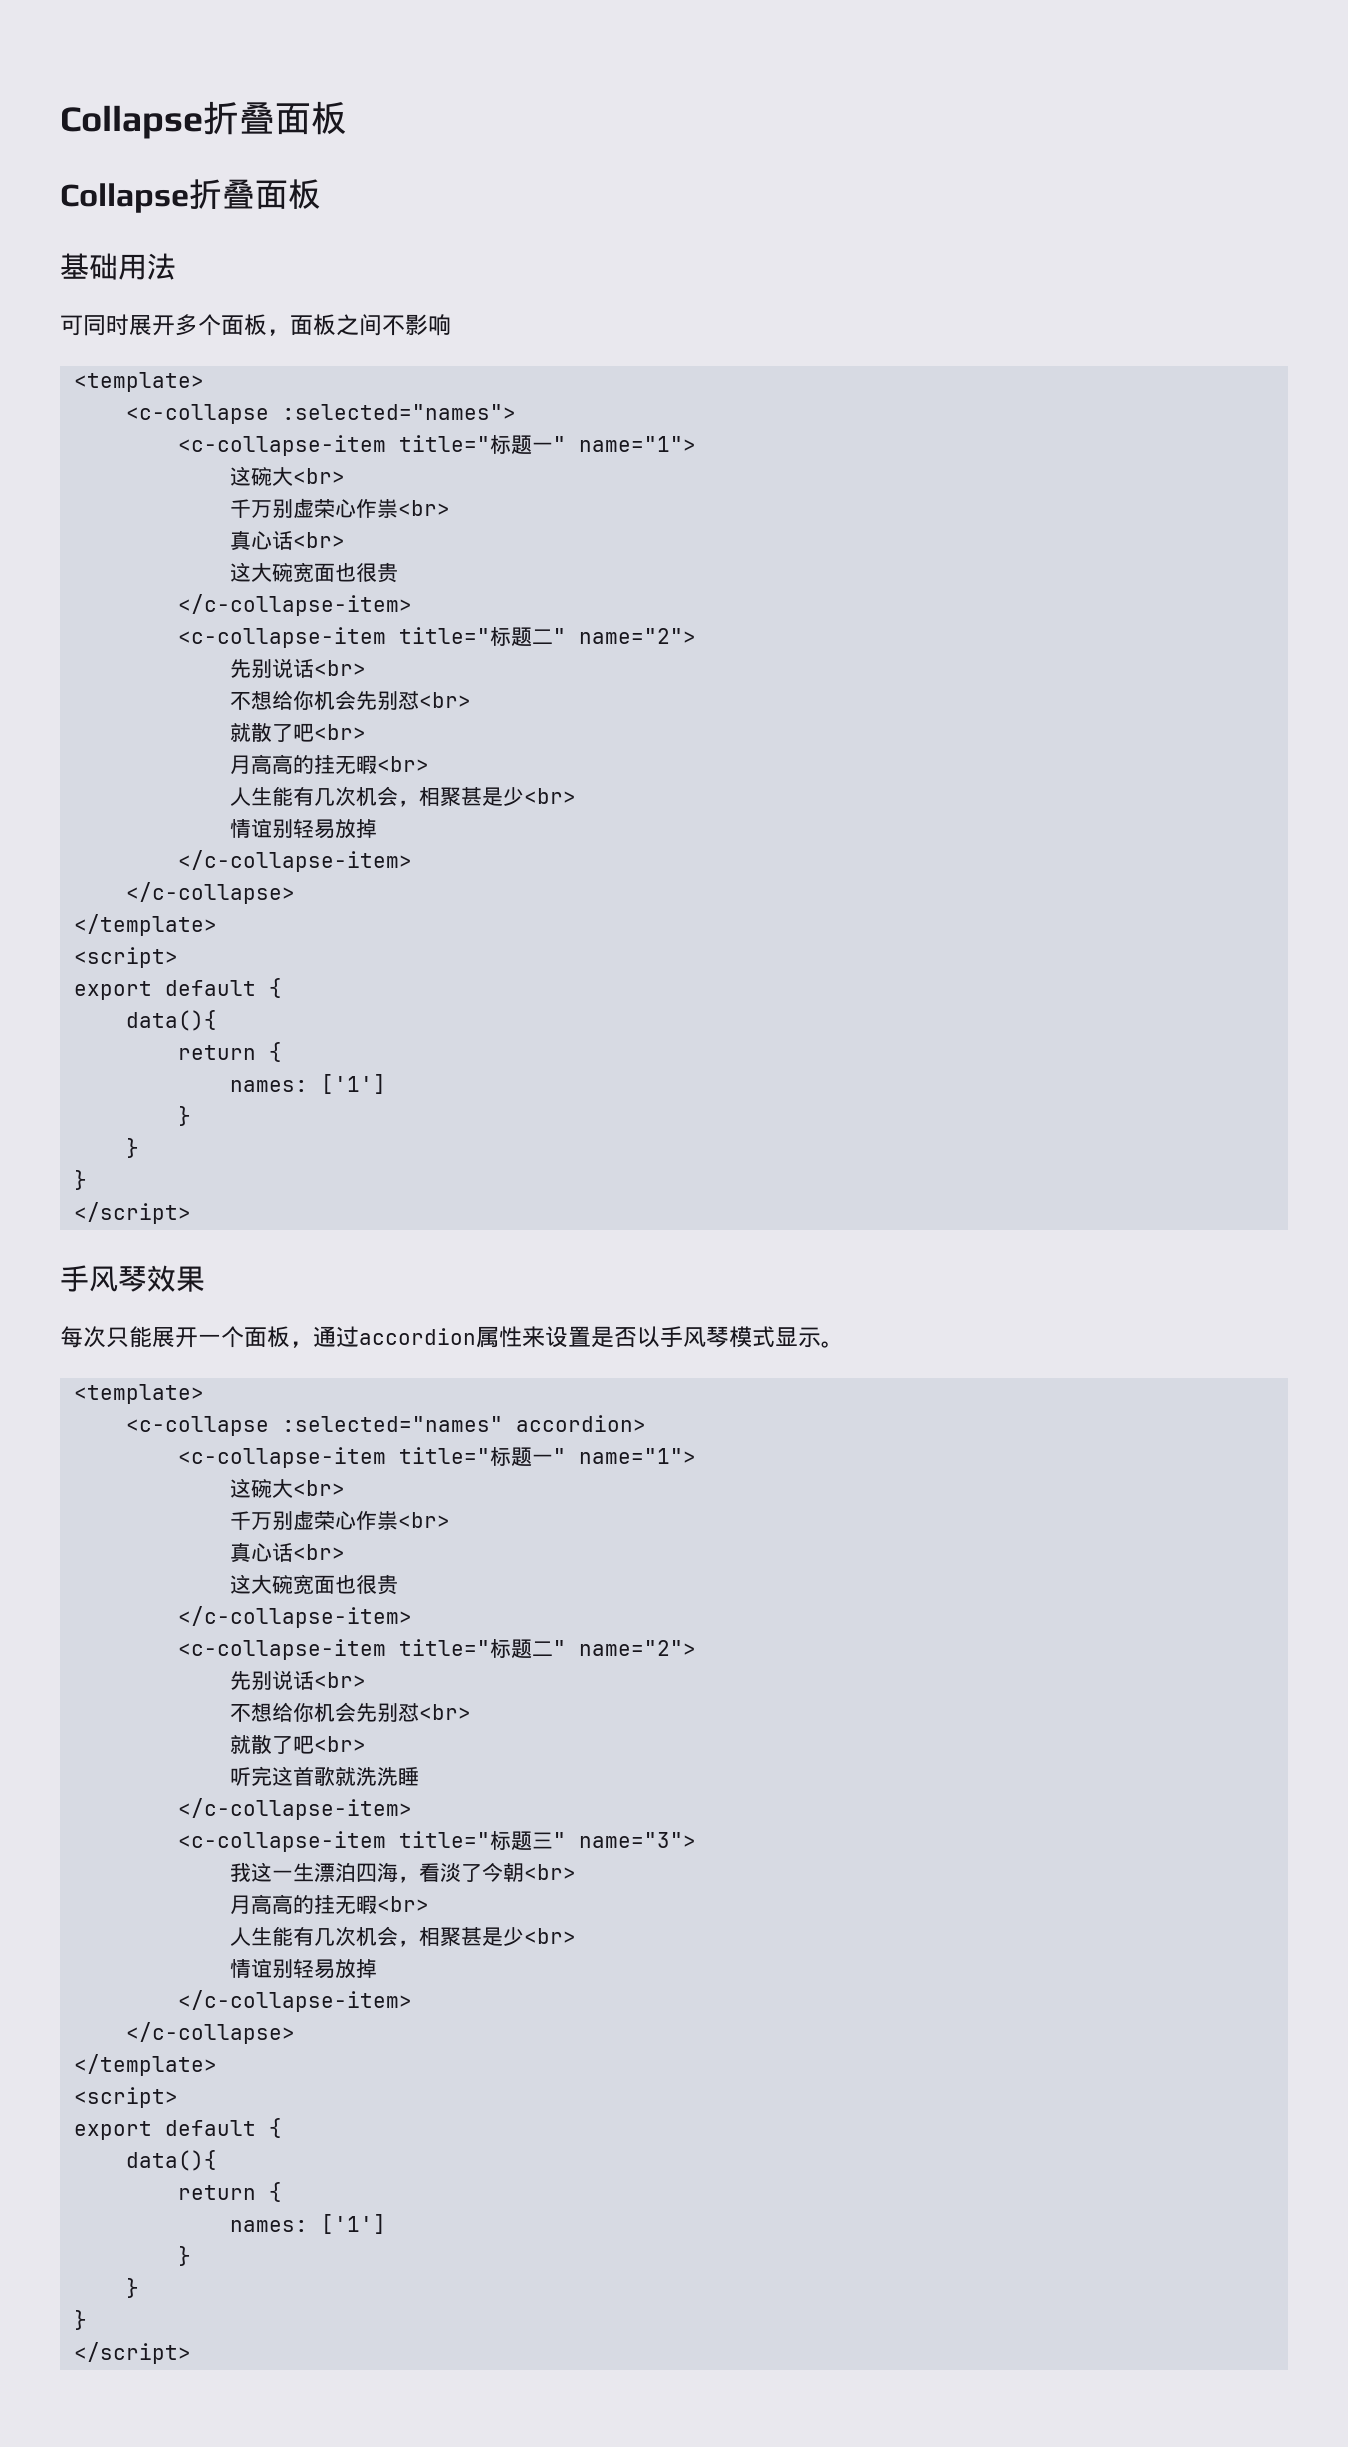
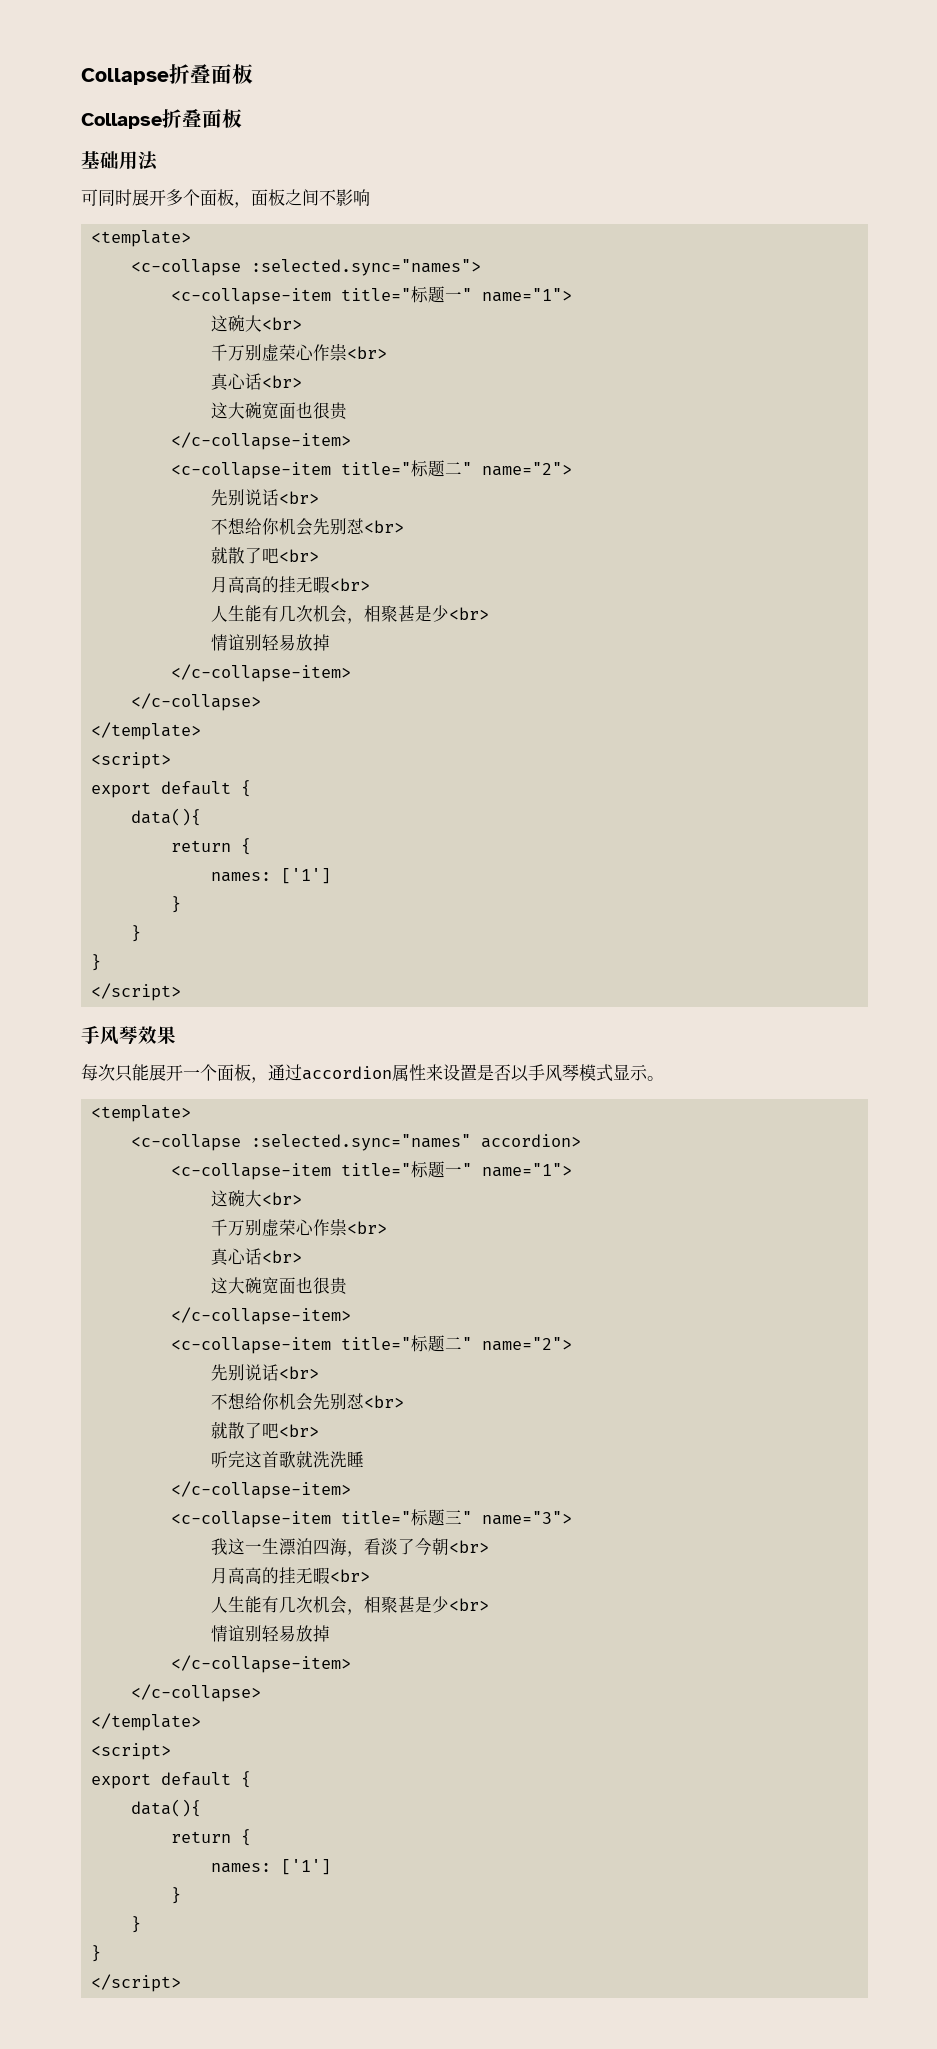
[281,404,516,420] :selected="names"> -> [251,259,482,276] :selected.sync="names">
[281,1416,503,1432] :selected="names" -> [251,1134,472,1151] :selected.sync="names"

